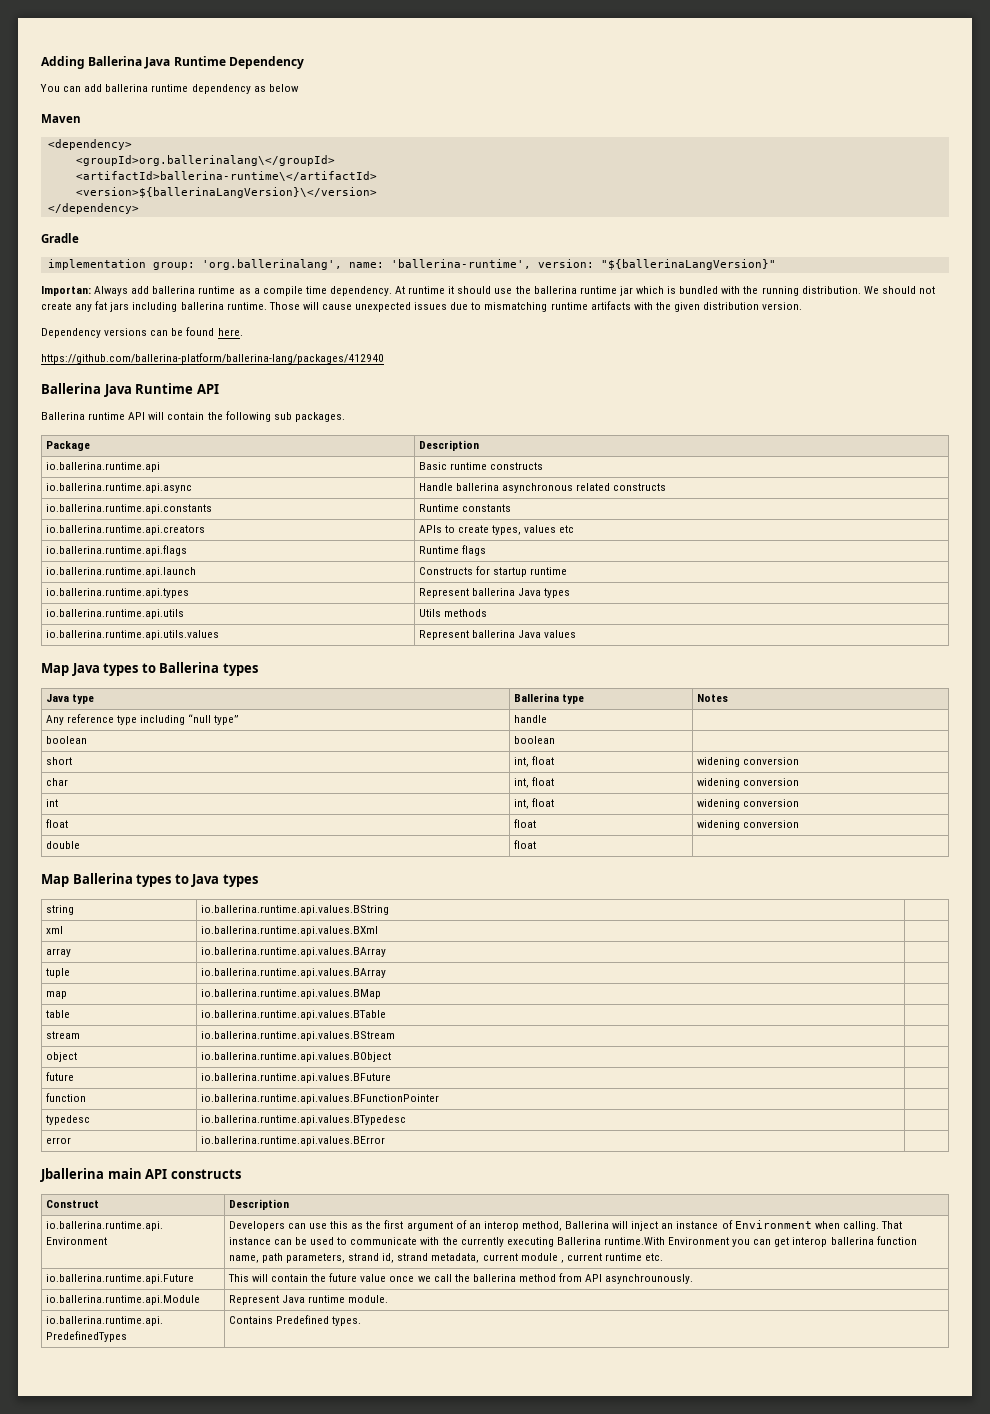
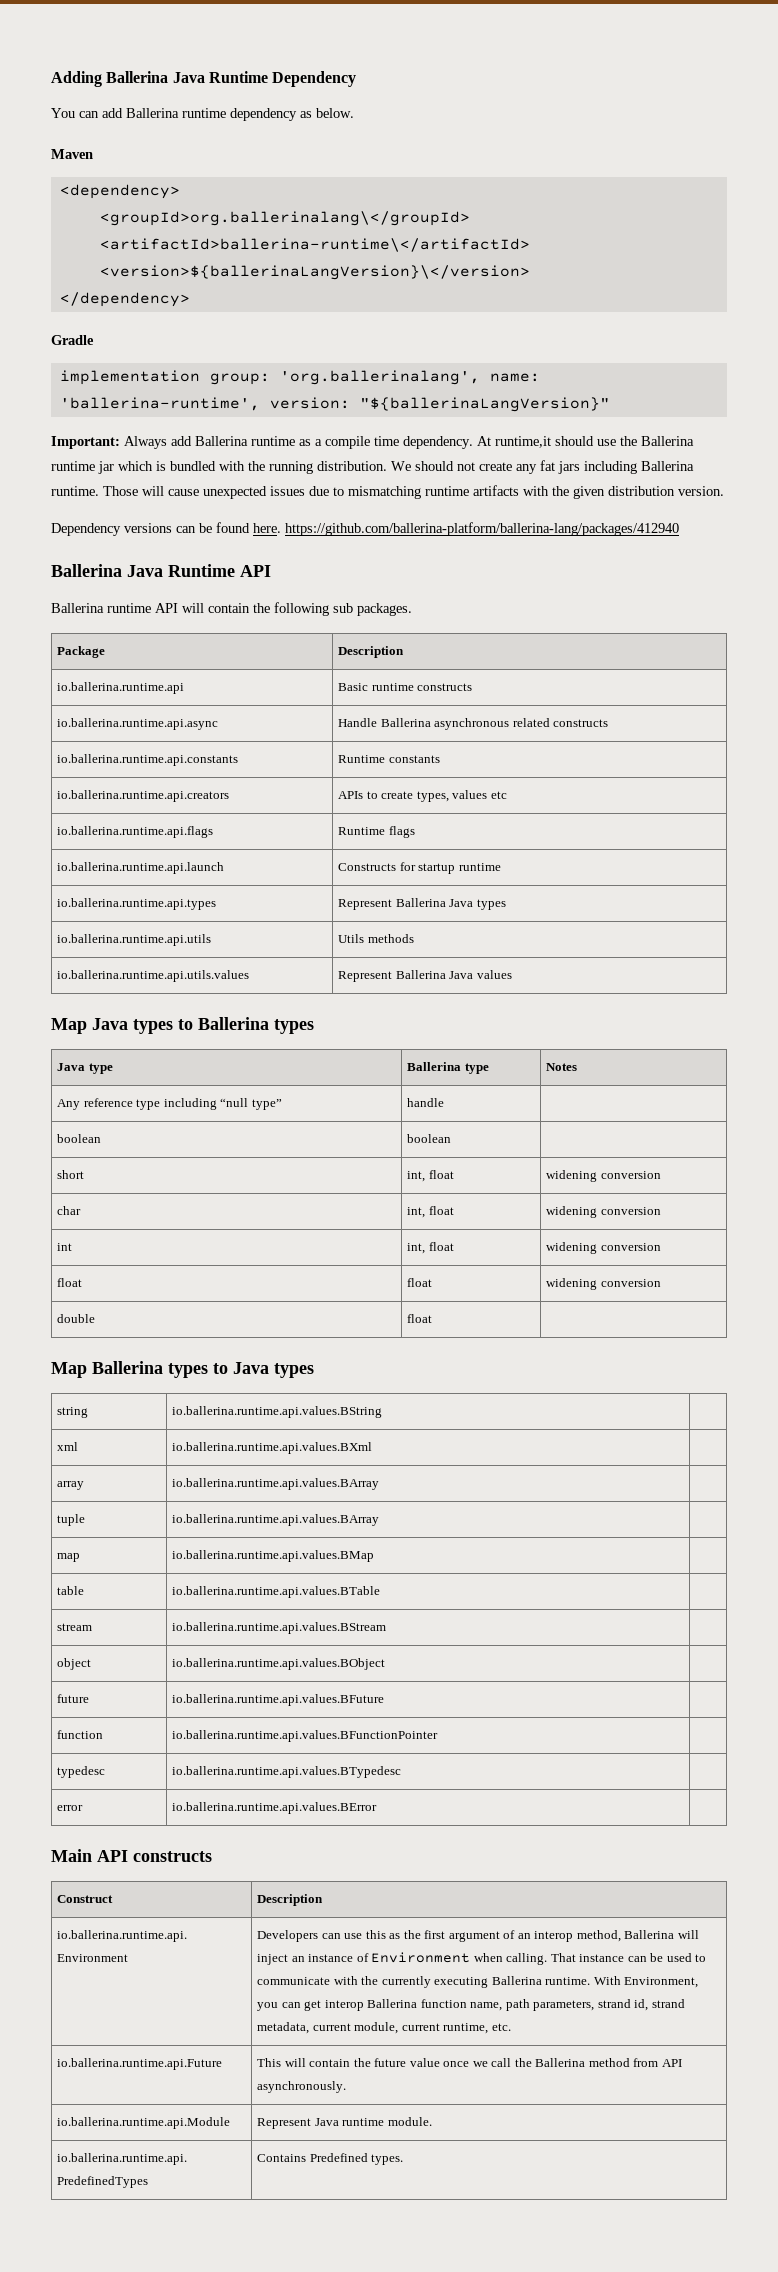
[105,84,149,92] ballerina -> [126,108,179,118] Ballerina
[268,84,299,92] below -> [316,108,354,118] below.
[41,286,91,296] Importan: -> [51,436,120,449] Important:
[152,286,196,294] ballerina -> [195,436,248,446] Ballerina
[408,286,455,294] runtime it -> [495,436,551,448] runtime,it
[533,286,577,294] ballerina -> [641,436,694,446] Ballerina
[180,302,224,310] ballerina -> [641,461,694,471] Ballerina
(243, 332) // -> (281, 528) none
[455,483,499,491] ballerina -> [380,718,431,727] Ballerina
[471,588,515,596] ballerina -> [395,898,446,907] Ballerina
[471,630,515,638] ballerina -> [395,970,446,979] Ballerina
[40,1168,142,1182] Jballerina main -> [51,1849,92,1862] Main
[603,1237,730,1245] runtime.With Environment -> [545,1976,699,1988] runtime. With Environment,
[830,1237,874,1245] ballerina -> [367,1999,418,2008] Ballerina
[520,1253,642,1263] module , current runtime -> [354,2022,489,2034] module, current runtime,
[472,1274,516,1282] ballerina -> [535,2058,586,2067] Ballerina
[605,1274,694,1284] asynchrounously. -> [257,2081,347,2093] asynchronously.

